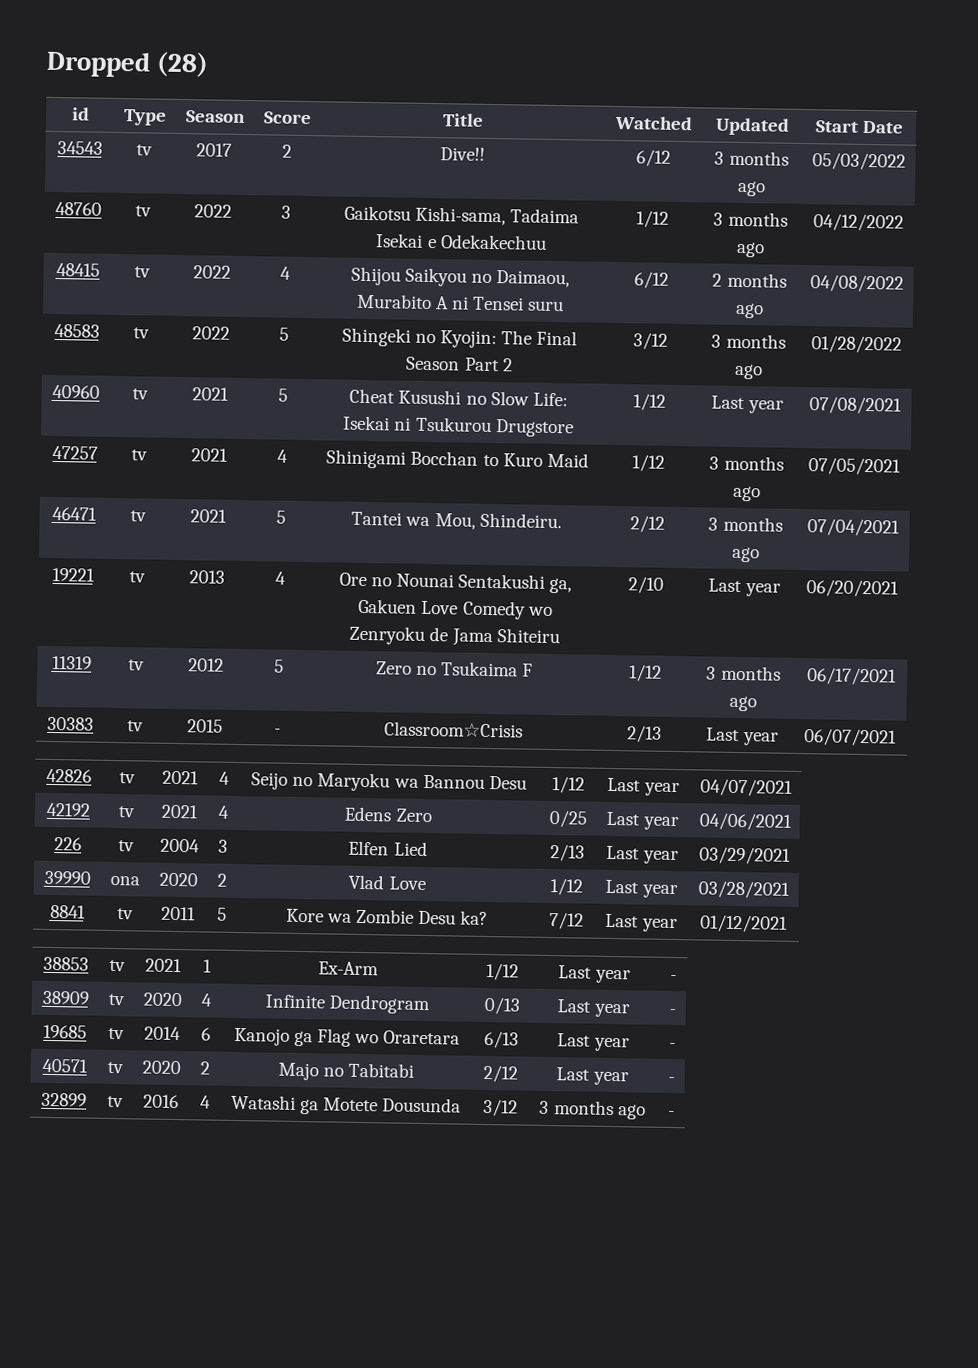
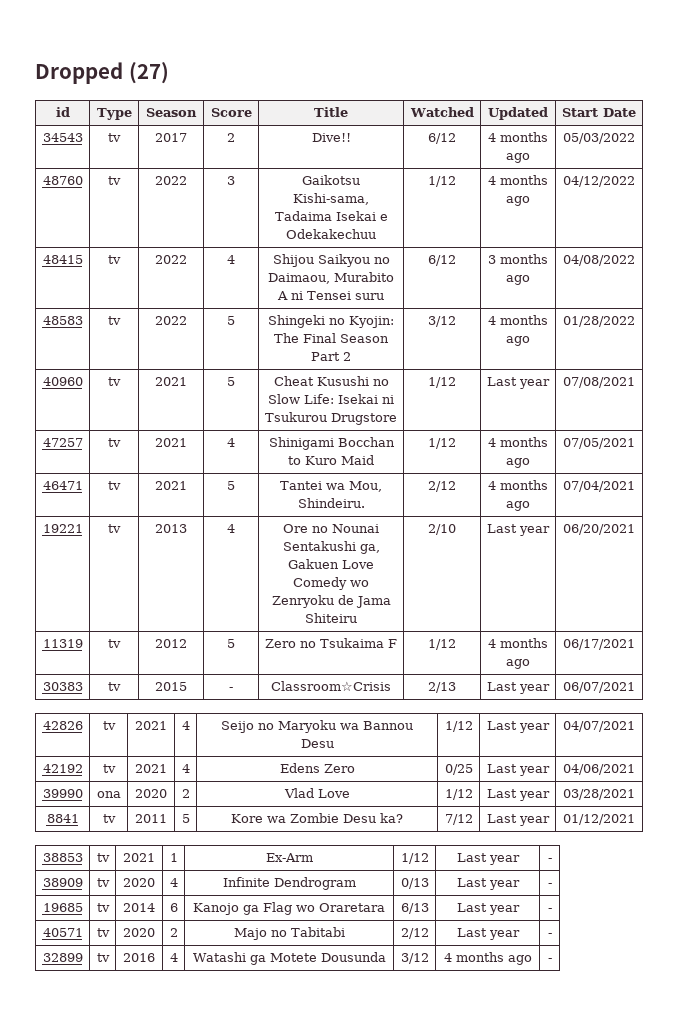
[156,51,210,78] (28) -> [128,62,169,84] (27)
[714,151,725,165] 3 -> [488,133,496,142] 4
[713,212,724,226] 3 -> [488,176,496,185] 4
[712,273,723,287] 2 -> [488,255,496,264] 3
[711,334,722,348] 3 -> [488,316,496,325] 4
[709,456,720,470] 3 -> [488,438,496,447] 4
[708,517,719,531] 3 -> [488,481,496,490] 4
[706,666,717,680] 3 -> [488,639,496,648] 4
[54,837,82,851] [117,840,135,852] [159,838,200,853] [217,839,228,853] [348,840,428,857] [550,844,585,862] [606,845,679,865] [699,846,791,865] // 226 | tv | 2004 | 3 | Elfen Lied | 2/13 | Last year | 03/29/2021 -> (635, 769) none
[539,1100,550,1115] 3 -> [443,953,452,962] 4

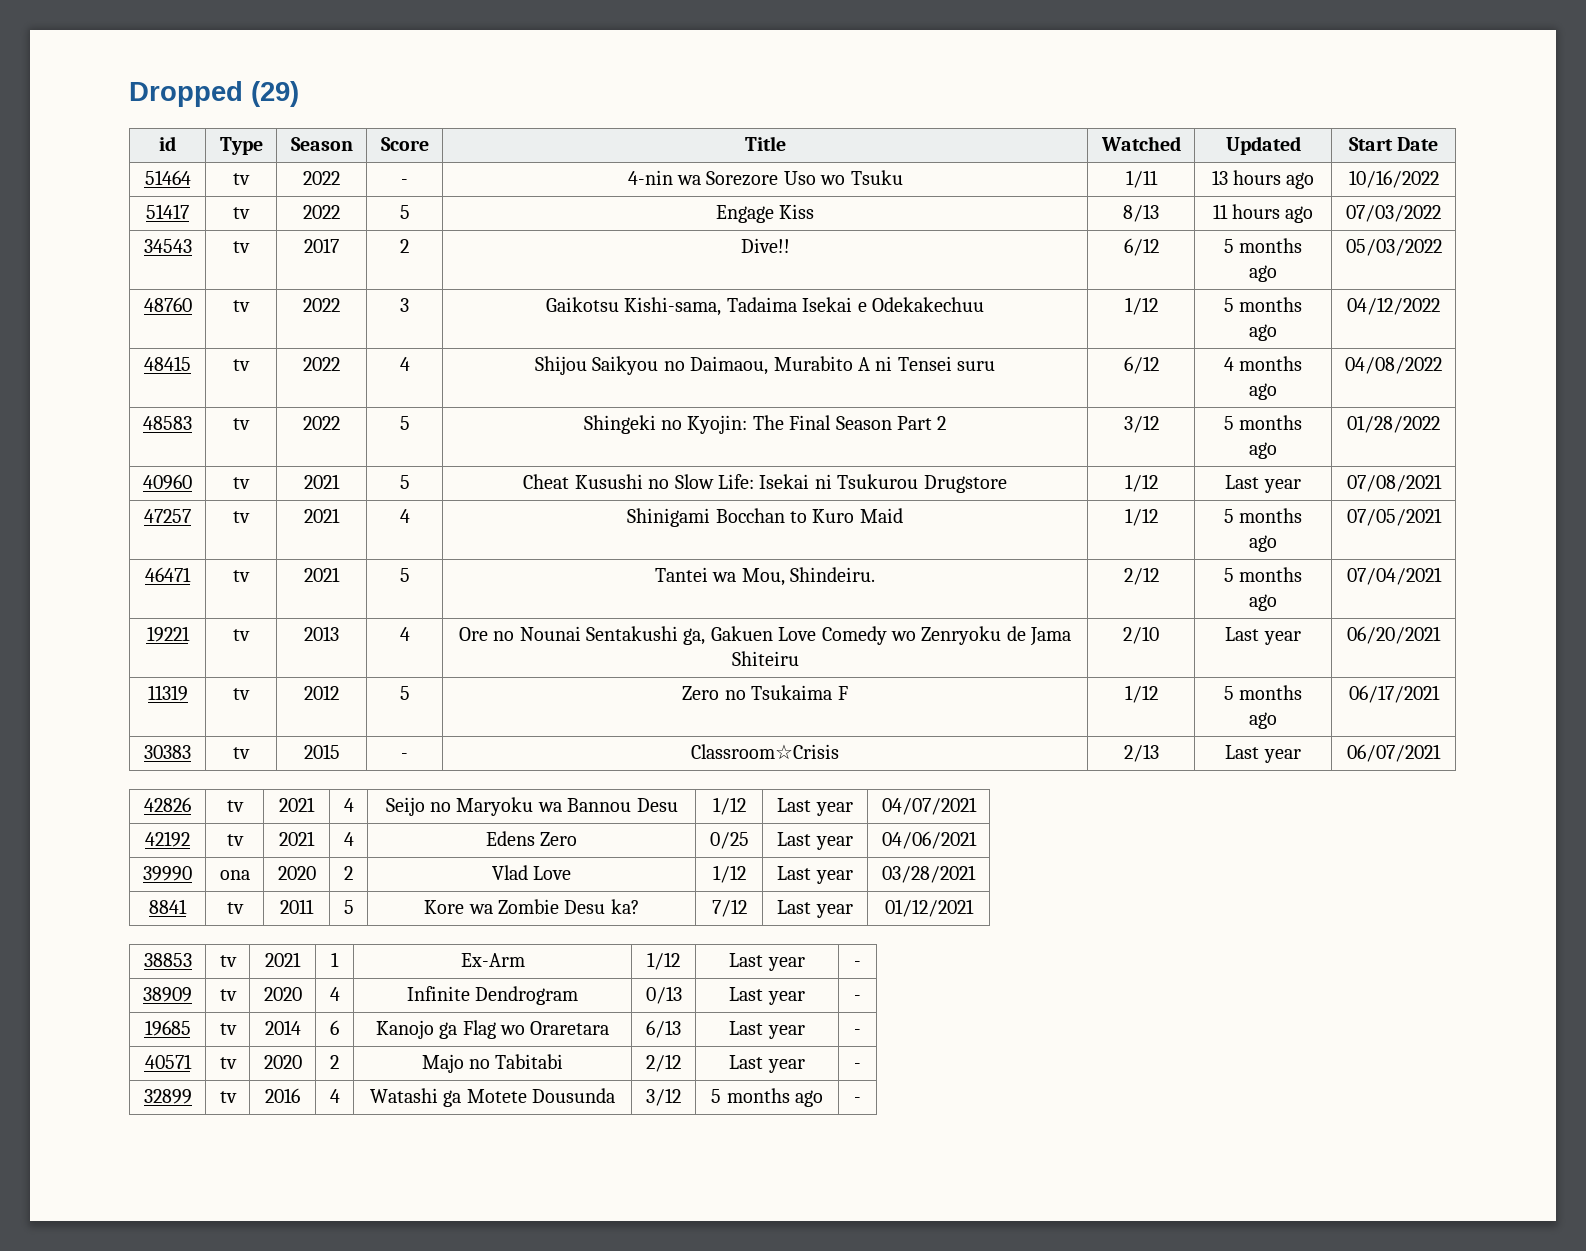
[128,62,169,84] (27) -> [251,81,299,107] (29)
(636, 112) none -> [144,170,191,185] [233,173,250,185] [303,171,340,185] [401,179,408,185] [627,170,903,186] [1125,170,1158,188] [1211,170,1315,189] [1348,170,1439,188] [146,204,189,219] [233,207,250,219] [303,205,340,219] [399,205,410,219] [715,204,815,223] [1123,204,1159,222] [1212,204,1314,223] [1346,205,1441,222] // 51464 | tv | 2022 | - | 4-nin wa Sorezore Uso wo Tsuku | 1/11 | 13 hours ago | 10/16/2022 // 51417 | tv | 2022 | 5 | Engage Kiss | 8/13 | 11 hours ago | 07/03/2022
[488,133,496,142] 4 -> [1223,239,1234,253] 5
[488,176,496,185] 4 -> [1223,298,1234,312] 5
[488,255,496,264] 3 -> [1223,357,1234,371] 4
[488,316,496,325] 4 -> [1223,416,1234,430] 5
[488,438,496,447] 4 -> [1223,509,1234,523] 5
[488,481,496,490] 4 -> [1223,568,1234,582] 5
[488,639,496,648] 4 -> [1223,686,1234,700] 5
[443,953,452,962] 4 -> [711,1089,722,1103] 5

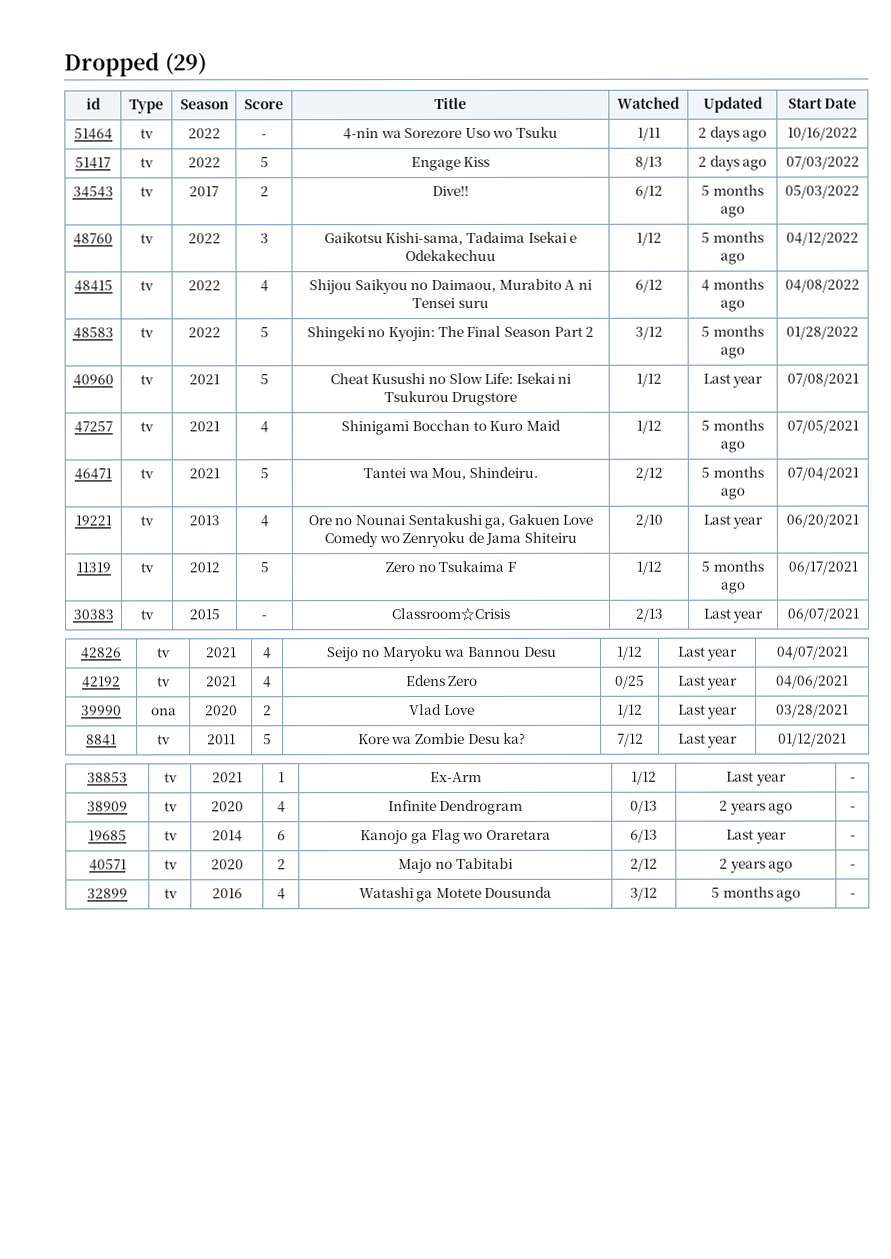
[1211,170,1281,185] 13 hours -> [697,126,740,142] 2 days
[1212,204,1280,219] 11 hours -> [697,155,740,171] 2 days
[729,987,805,1005] Last year -> [718,800,794,815] 2 years ago
[729,1055,805,1073] Last year -> [718,858,794,873] 2 years ago

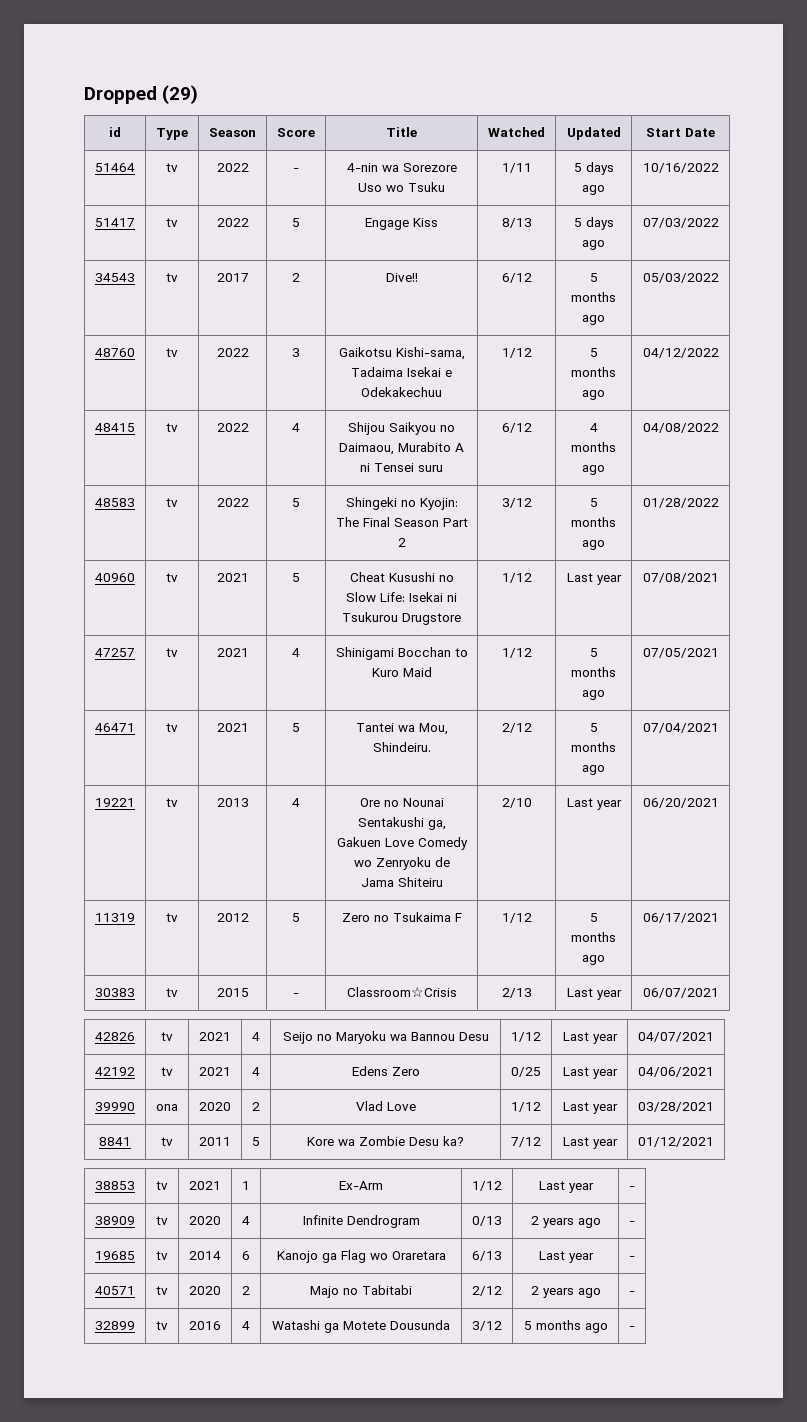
[697,127,707,138] 2 -> [573,163,582,172] 5
[697,156,707,167] 2 -> [573,218,582,227] 5

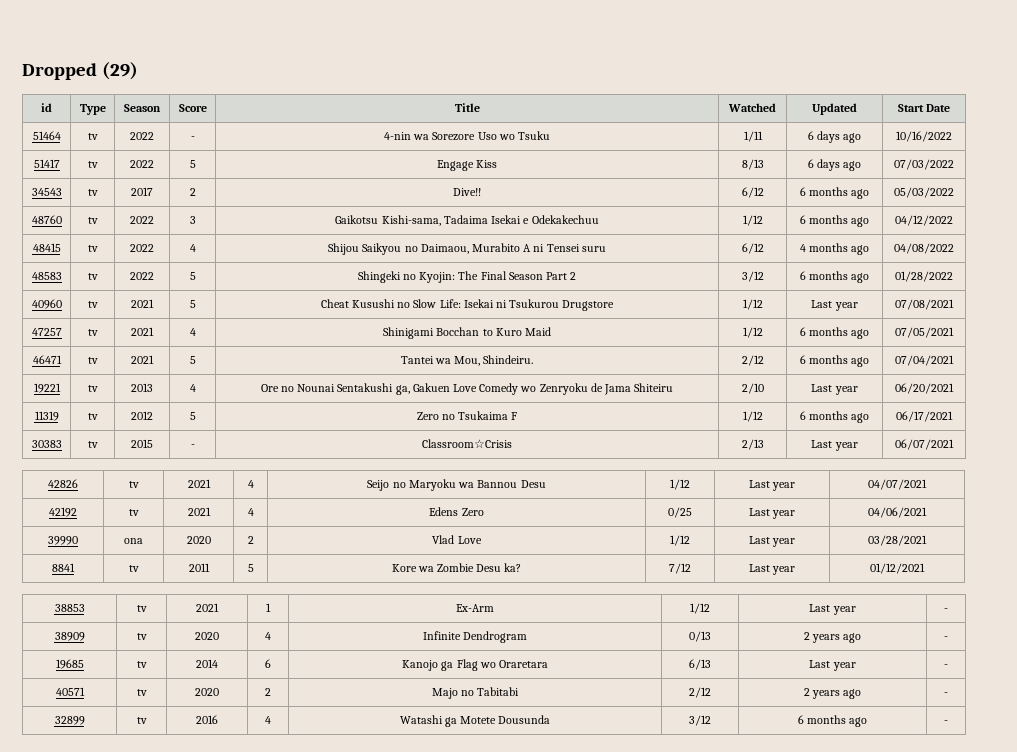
[573,163,582,172] 5 -> [807,131,814,140] 6
[573,218,582,227] 5 -> [807,159,814,168] 6
[589,273,598,282] 5 -> [799,187,806,196] 6
[589,348,598,357] 5 -> [799,215,806,224] 6
[589,498,598,507] 5 -> [799,271,806,280] 6
[589,648,598,657] 5 -> [799,327,806,336] 6
[589,723,598,732] 5 -> [799,355,806,364] 6
[589,913,598,922] 5 -> [799,411,806,420] 6
[523,1321,532,1330] 5 -> [797,715,804,724] 6

